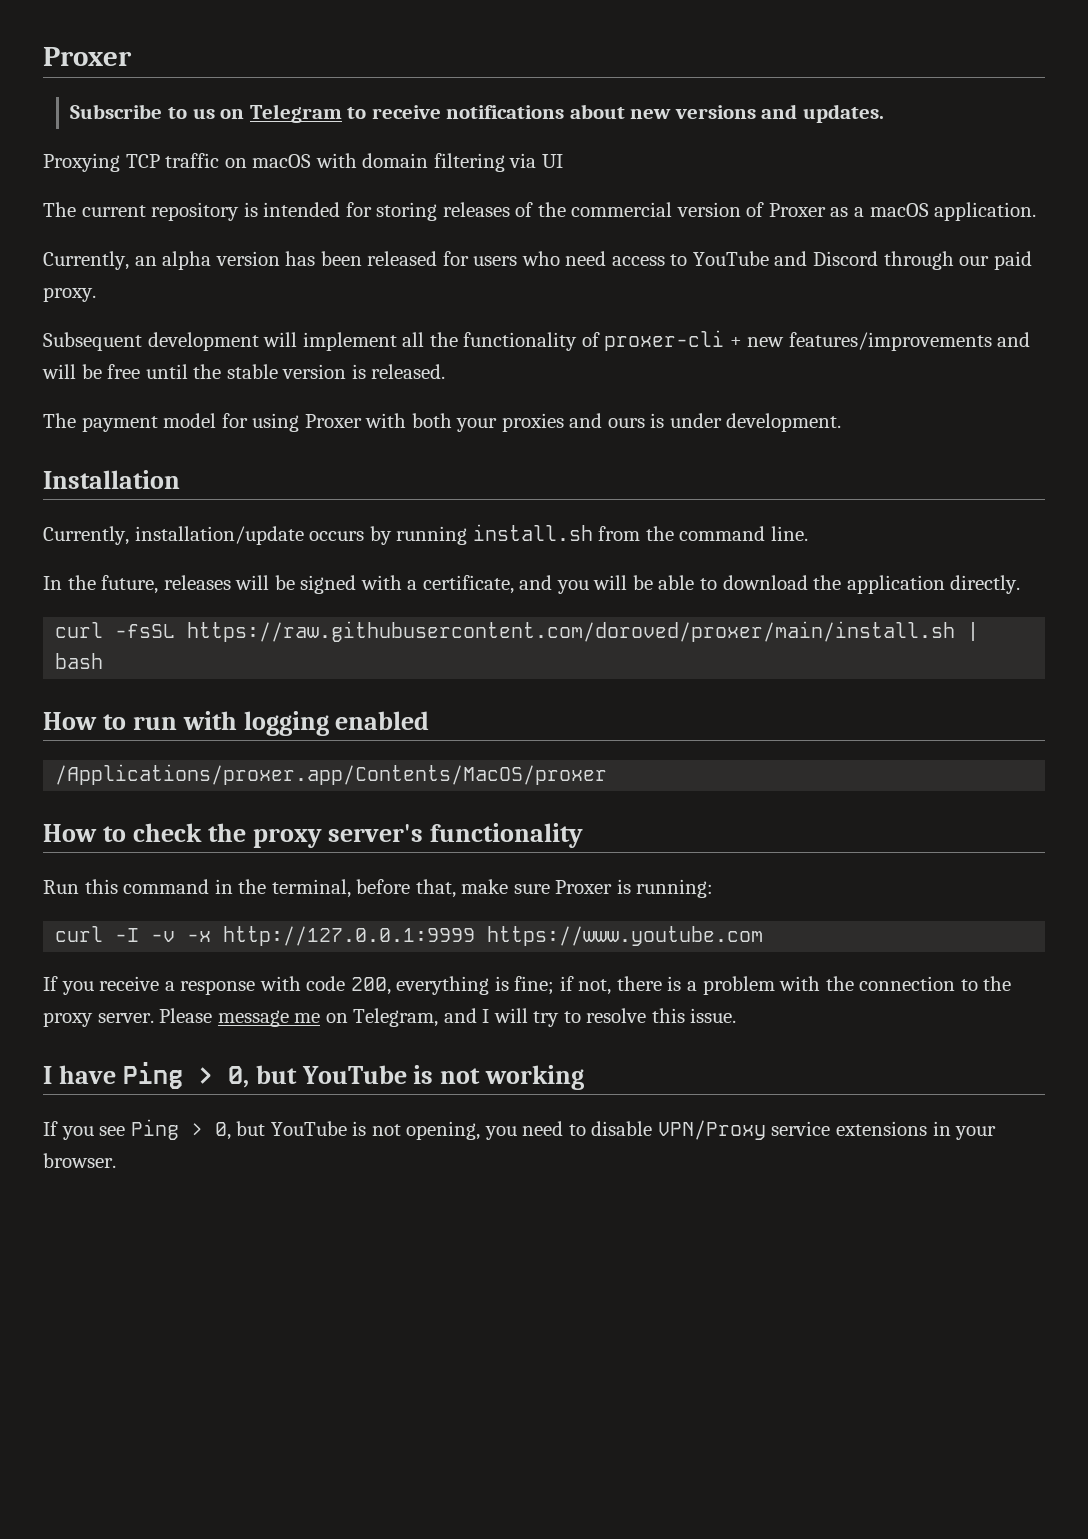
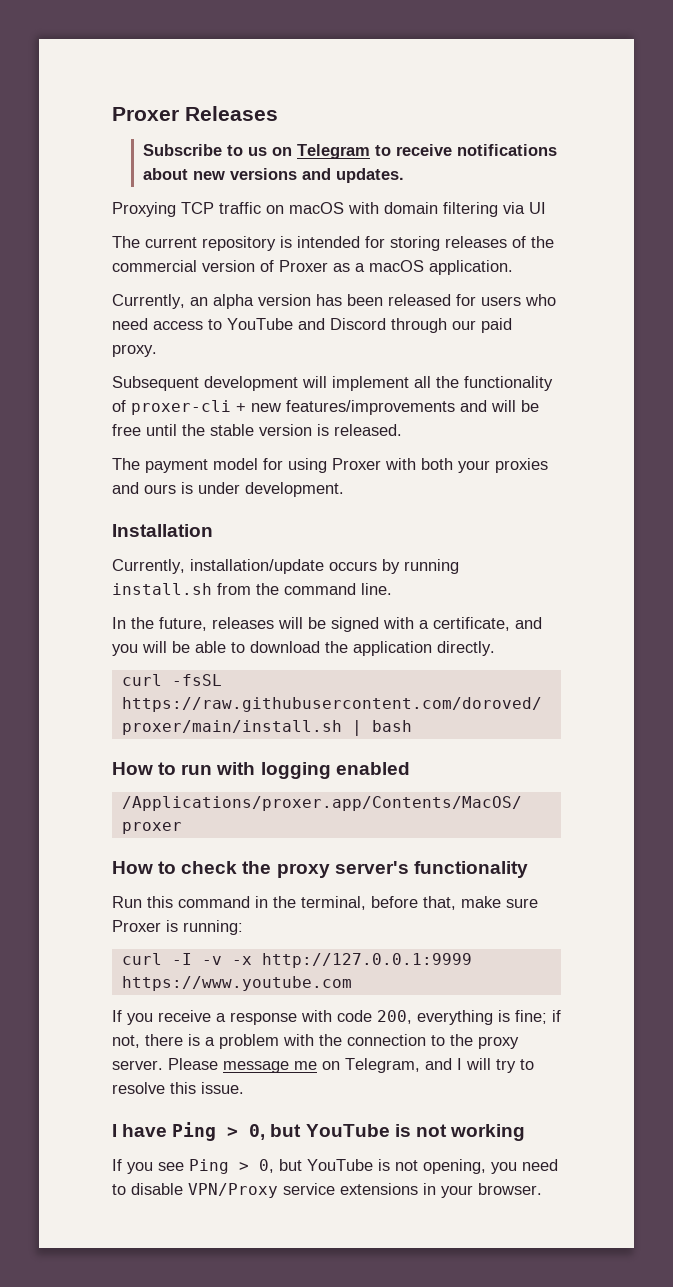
[43,47,132,66] Proxer -> [112,106,278,121] Proxer Releases

